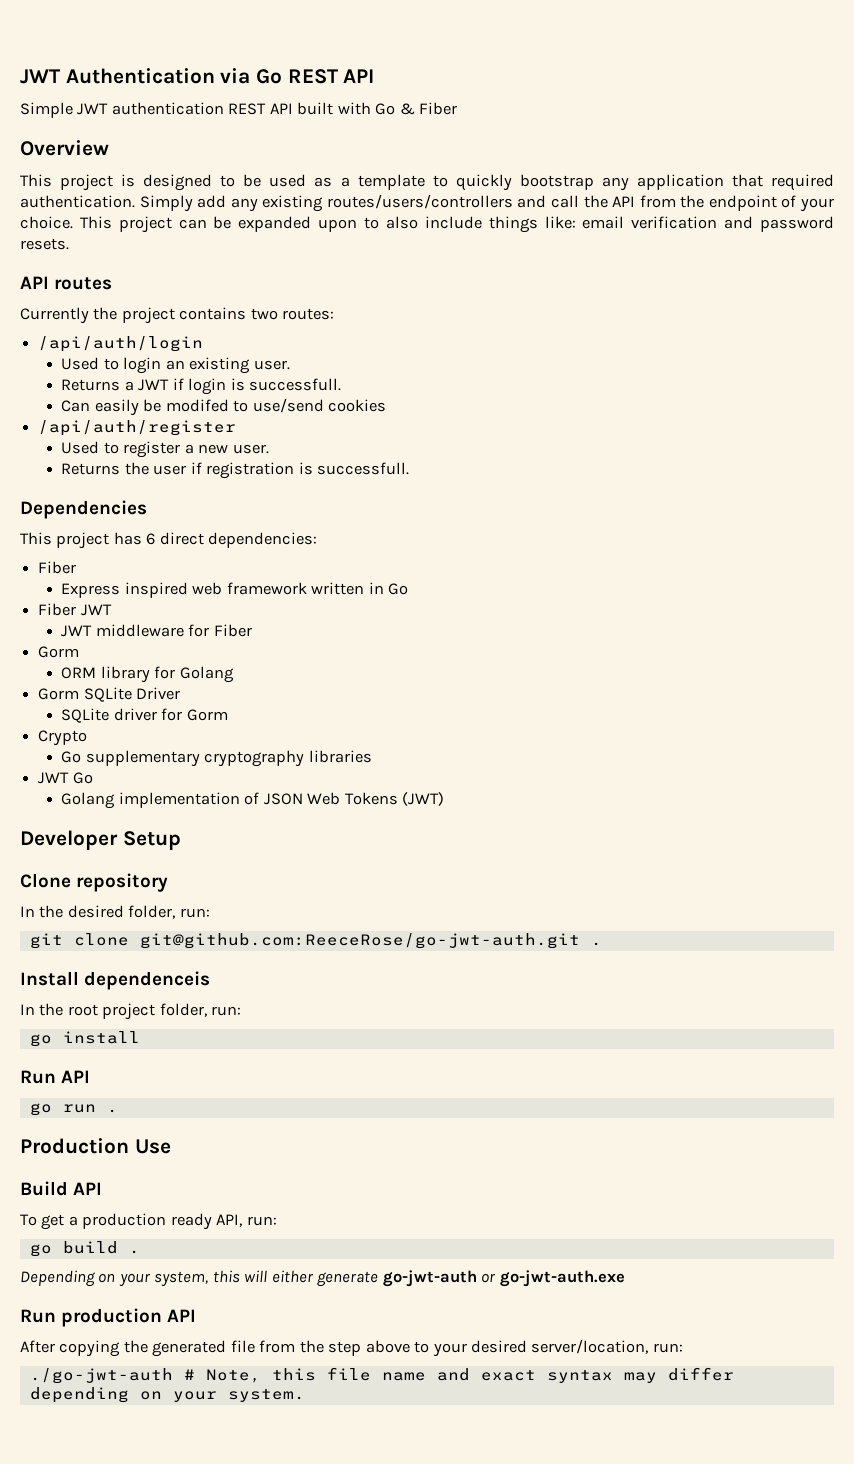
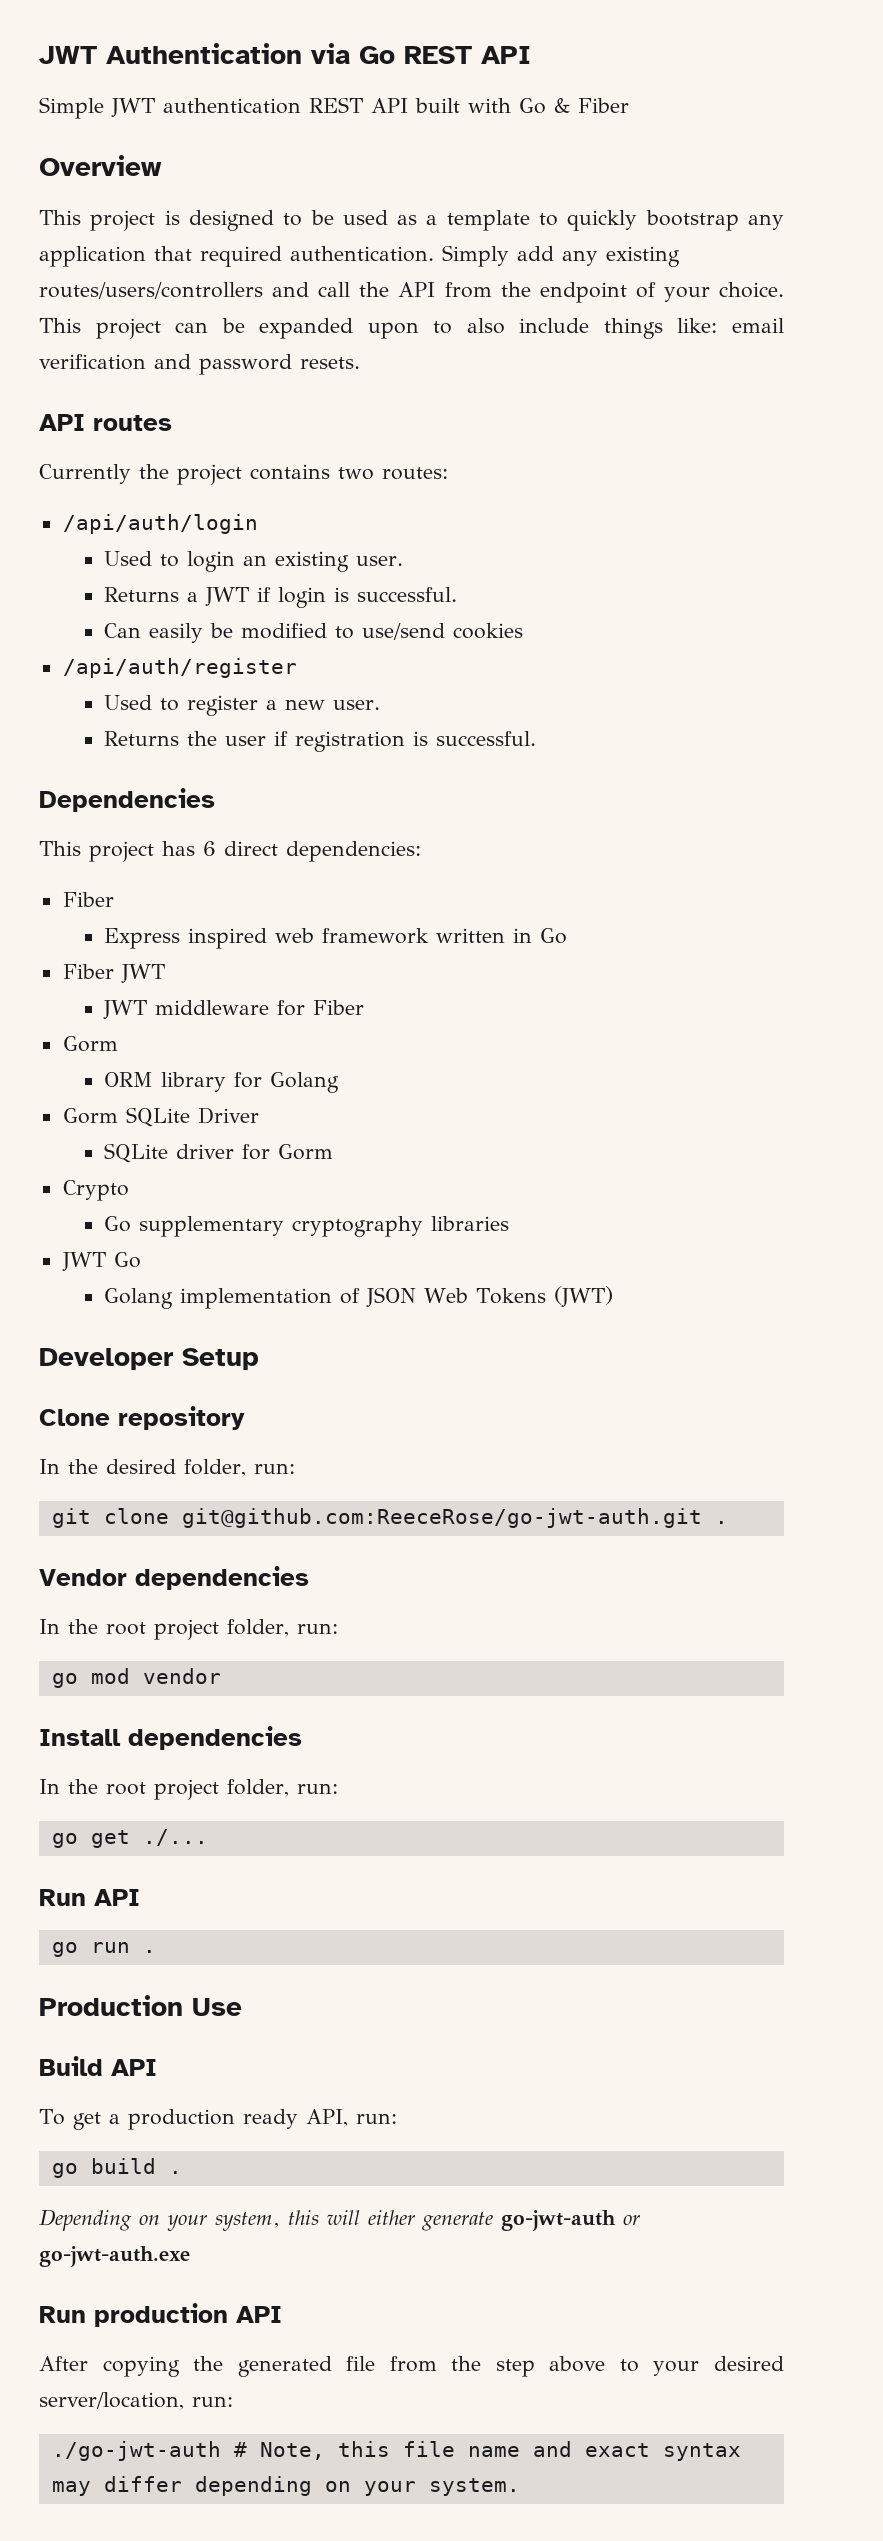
[249,378,342,391] successfull. -> [357,587,458,602] successful.
[165,399,229,412] modifed -> [241,623,328,639] modified
[317,462,410,475] successfull. -> [436,731,537,746] successful.
[20,971,211,990] [20,1003,242,1020] [29,1031,140,1047] Install dependenceis // In the root project folder, run: // go install -> [39,1566,309,1590] [39,1619,338,1640] [51,1668,221,1688] [39,1726,302,1750] [39,1779,338,1800] [51,1829,208,1848] Vendor dependencies // In the root project folder, run: // go mod vendor // Install dependencies // In the root project folder, run: // go get ./...

